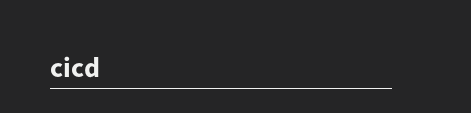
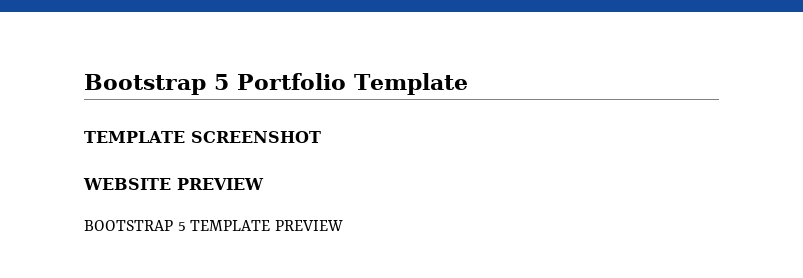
[50,56,100,78] cicd -> [84,73,468,95] [84,131,321,143] [83,178,264,190] [84,220,344,231] Bootstrap 5 Portfolio Template // TEMPLATE SCREENSHOT // WEBSITE PREVIEW // BOOTSTRAP 5 TEMPLATE PREVIEW

